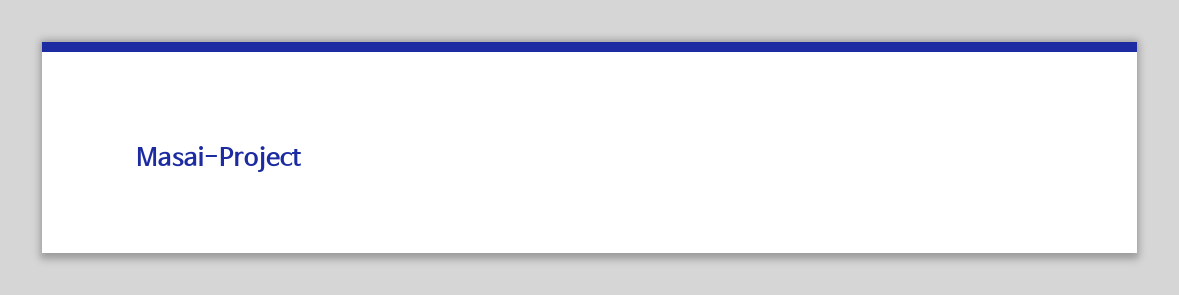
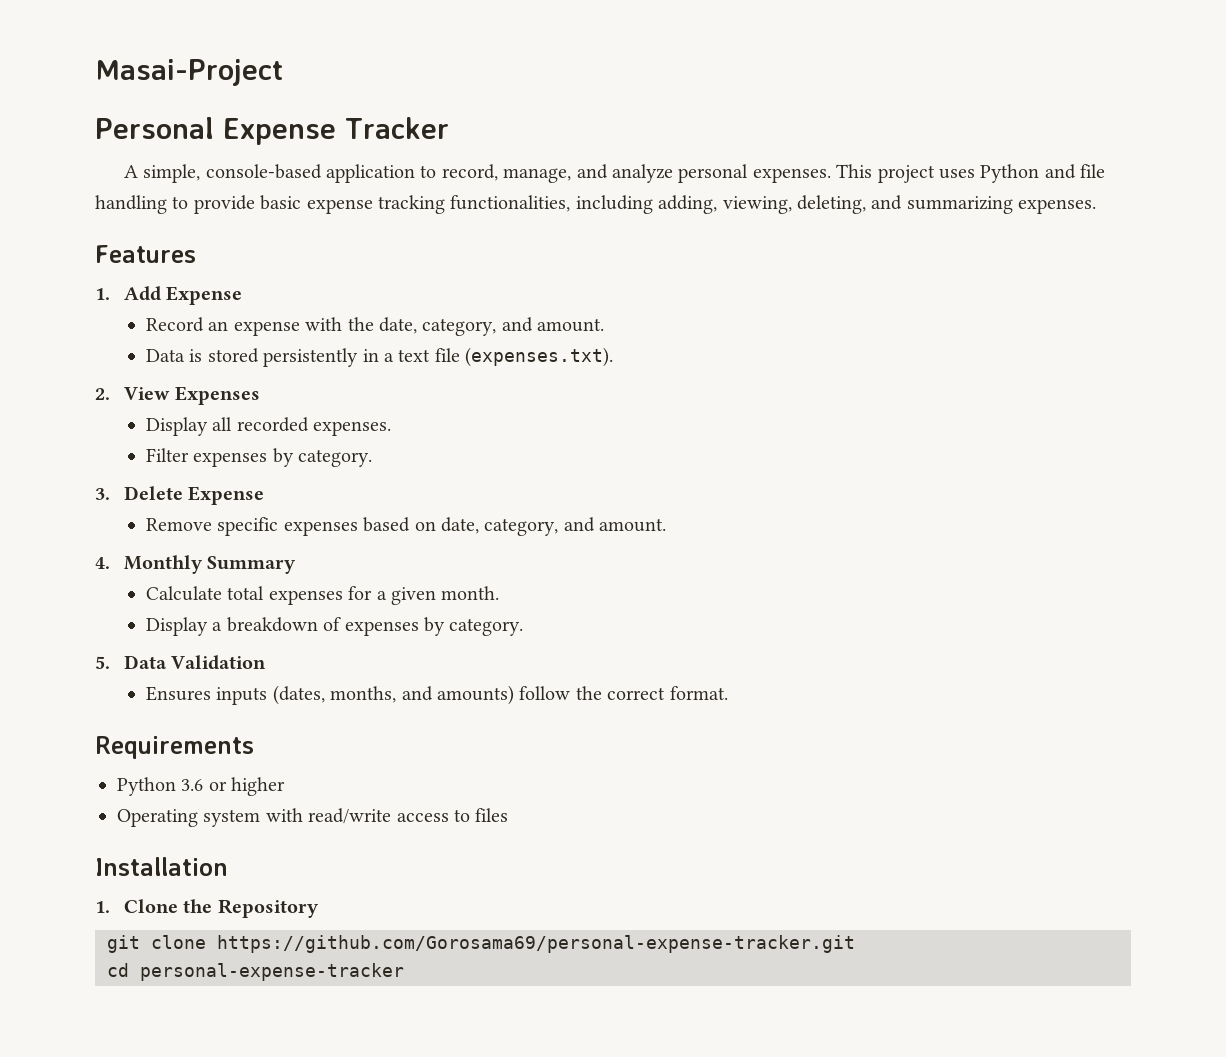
(301, 159) none -> [95,117,449,145] [123,164,1106,183] [95,195,1097,214] [95,245,196,263] [95,286,243,305] [146,317,605,336] [146,347,614,367] [95,386,261,405] [146,417,392,436] [146,448,373,467] [95,486,265,505] [146,517,667,536] [95,555,297,574] [146,586,500,605] [146,617,524,636] [95,655,267,670] [146,685,728,705] [95,736,254,759] [117,777,286,796] [117,808,509,827] [95,857,228,876] [95,899,319,918] [107,935,855,953] [107,963,404,981] // Personal Expense Tracker // A simple, console-based application to record, manage, and analyze personal expenses. This project uses Python and file handling to provide basic expense tracking functionalities, including adding, viewing, deleting, and summarizing expenses. // Features // 1. Add Expense // Record an expense with the date, category, and amount. // Data is stored persistently in a text file (expenses.txt). // 2. View Expenses // Display all recorded expenses. // Filter expenses by category. // 3. Delete Expense // Remove specific expenses based on date, category, and amount. // 4. Monthly Summary // Calculate total expenses for a given month. // Display a breakdown of expenses by category. // 5. Data Validation // Ensures inputs (dates, months, and amounts) follow the correct format. // Requirements // Python 3.6 or higher // Operating system with read/write access to files // Installation // 1. Clone the Repository // git clone https://github.com/Gorosama69/personal-expense-tracker.git // cd personal-expense-tracker

